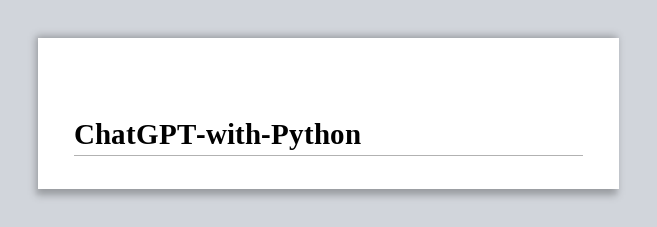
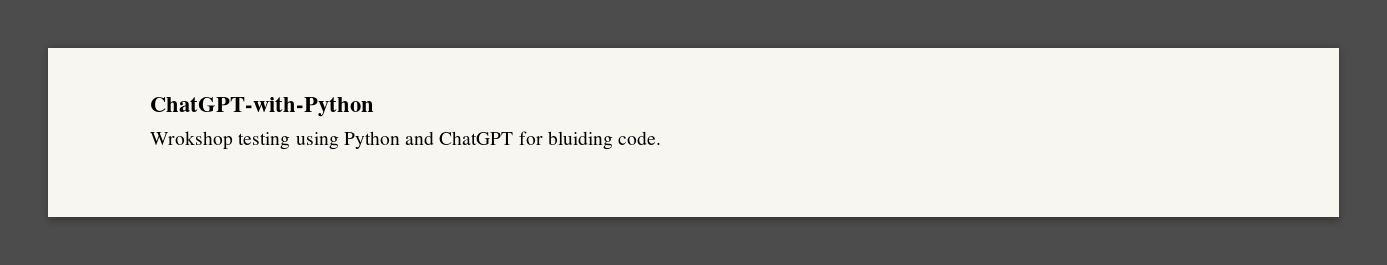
(361, 136) none -> [150,131,662,150] // Wrokshop testing using Python and ChatGPT for bluiding code.

